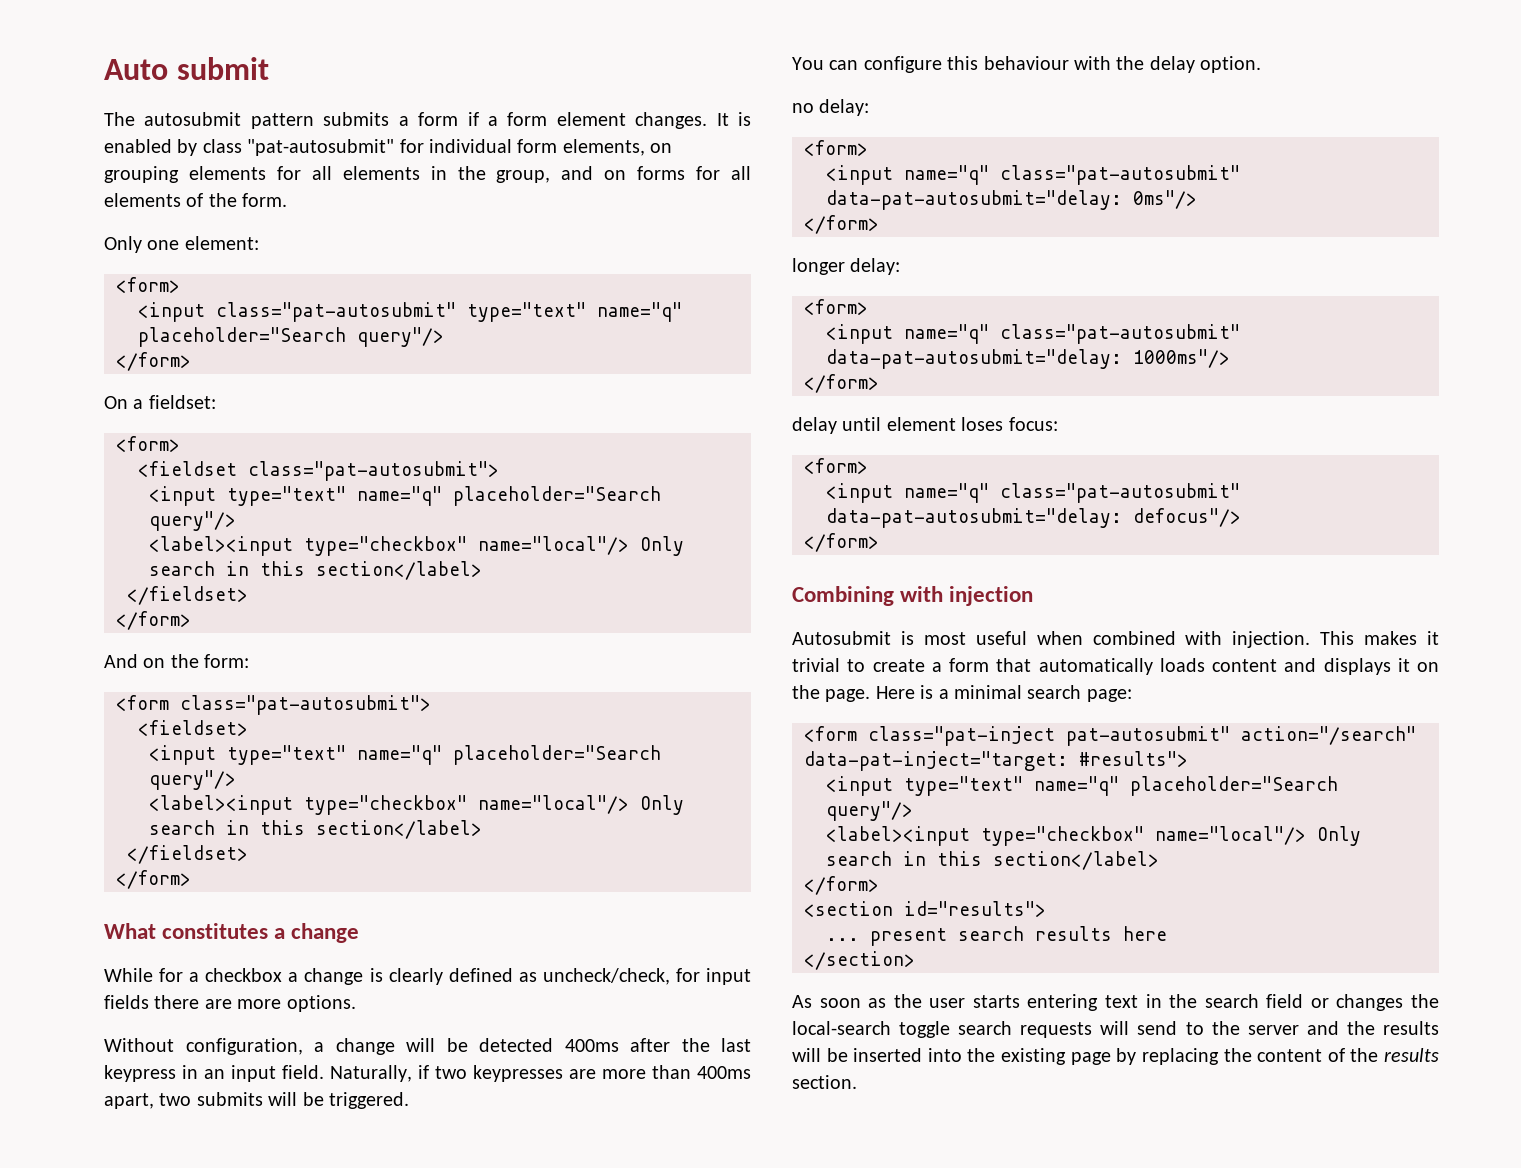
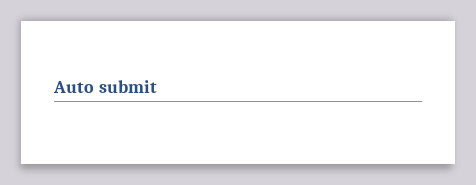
[104,112,751,129] [104,139,673,156] [104,166,752,183] [104,193,288,207] [104,236,259,253] [116,277,180,293] [138,302,682,322] [138,327,444,347] [116,352,191,371] [104,395,216,409] [116,436,180,452] [138,461,499,481] [149,486,661,506] [149,511,236,531] [149,536,684,556] [149,561,482,580] [127,586,248,605] [116,611,191,630] [104,654,250,668] [116,695,431,715] [138,720,248,736] [149,745,661,765] [149,770,236,790] [149,795,684,815] [149,820,482,839] [127,845,248,864] [116,870,191,889] [104,923,360,943] [104,968,751,985] [104,995,356,1012] [104,1038,751,1055] [104,1065,751,1082] [104,1092,409,1109] [792,56,1262,73] [792,99,870,116] [804,140,868,156] [826,165,1240,185] [826,190,1197,210] [804,215,879,234] [792,258,901,275] [804,299,868,315] [826,324,1240,344] [826,349,1230,369] [804,374,879,393] [792,417,1058,434] [804,458,868,474] [826,483,1240,503] [826,508,1241,528] [804,533,879,552] [792,586,1034,606] [792,631,1439,648] [792,658,1439,675] [792,685,1132,702] [804,726,1416,746] [804,751,1188,771] [826,776,1338,796] [826,801,913,821] [826,826,1361,846] [826,851,1159,870] [804,876,879,895] [804,901,1046,917] [826,926,1167,946] [804,951,915,970] [792,994,1439,1011] [792,1021,1440,1038] [792,1048,1439,1065] [792,1075,857,1089] // The autosubmit pattern submits a form if a form element changes. It is enabled by class "pat-autosubmit" for individual form elements, on grouping elements for all elements in the group, and on forms for all elements of the form. // Only one element: // <form> // <input class="pat-autosubmit" type="text" name="q" placeholder="Search query"/> // </form> // On a fieldset: // <form> // <fieldset class="pat-autosubmit"> // <input type="text" name="q" placeholder="Search query"/> // <label><input type="checkbox" name="local"/> Only search in this section</label> // </fieldset> // </form> // And on the form: // <form class="pat-autosubmit"> // <fieldset> // <input type="text" name="q" placeholder="Search query"/> // <label><input type="checkbox" name="local"/> Only search in this section</label> // </fieldset> // </form> // What constitutes a change // While for a checkbox a change is clearly defined as uncheck/check, for input fields there are more options. // Without configuration, a change will be detected 400ms after the last keypress in an input field. Naturally, if two keypresses are more than 400ms apart, two submits will be triggered. // You can configure this behaviour with the delay option. // no delay: // <form> // <input name="q" class="pat-autosubmit" data-pat-autosubmit="delay: 0ms"/> // </form> // longer delay: // <form> // <input name="q" class="pat-autosubmit" data-pat-autosubmit="delay: 1000ms"/> // </form> // delay until element loses focus: // <form> // <input name="q" class="pat-autosubmit" data-pat-autosubmit="delay: defocus"/> // </form> // Combining with injection // Autosubmit is most useful when combined with injection. This makes it trivial to create a form that automatically loads content and displays it on the page. Here is a minimal search page: // <form class="pat-inject pat-autosubmit" action="/search" data-pat-inject="target: #results"> // <input type="text" name="q" placeholder="Search query"/> // <label><input type="checkbox" name="local"/> Only search in this section</label> // </form> // <section id="results"> // ... present search results here // </section> // As soon as the user starts entering text in the search field or changes the local-search toggle search requests will send to the server and the results will be inserted into the existing page by replacing the content of the results section. -> (157, 86) none

